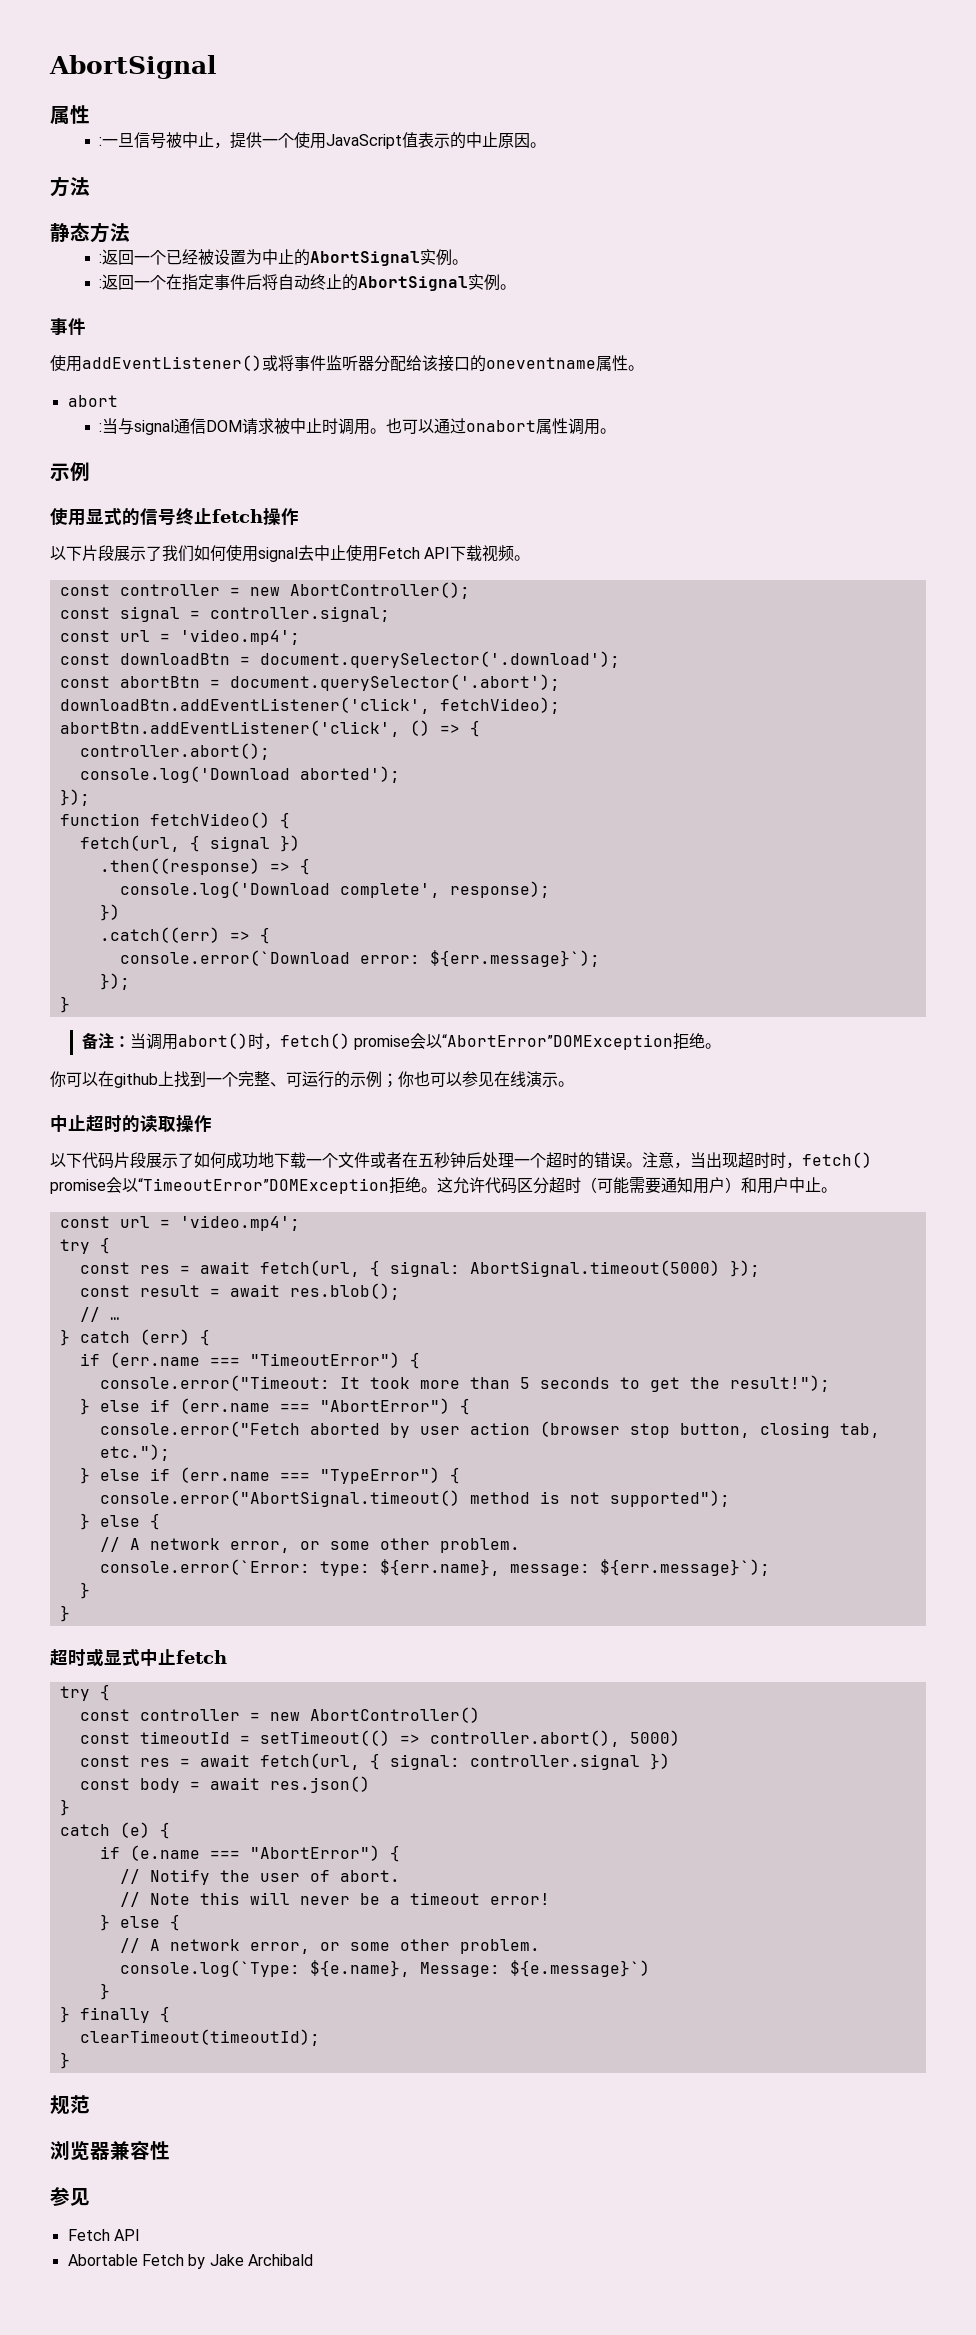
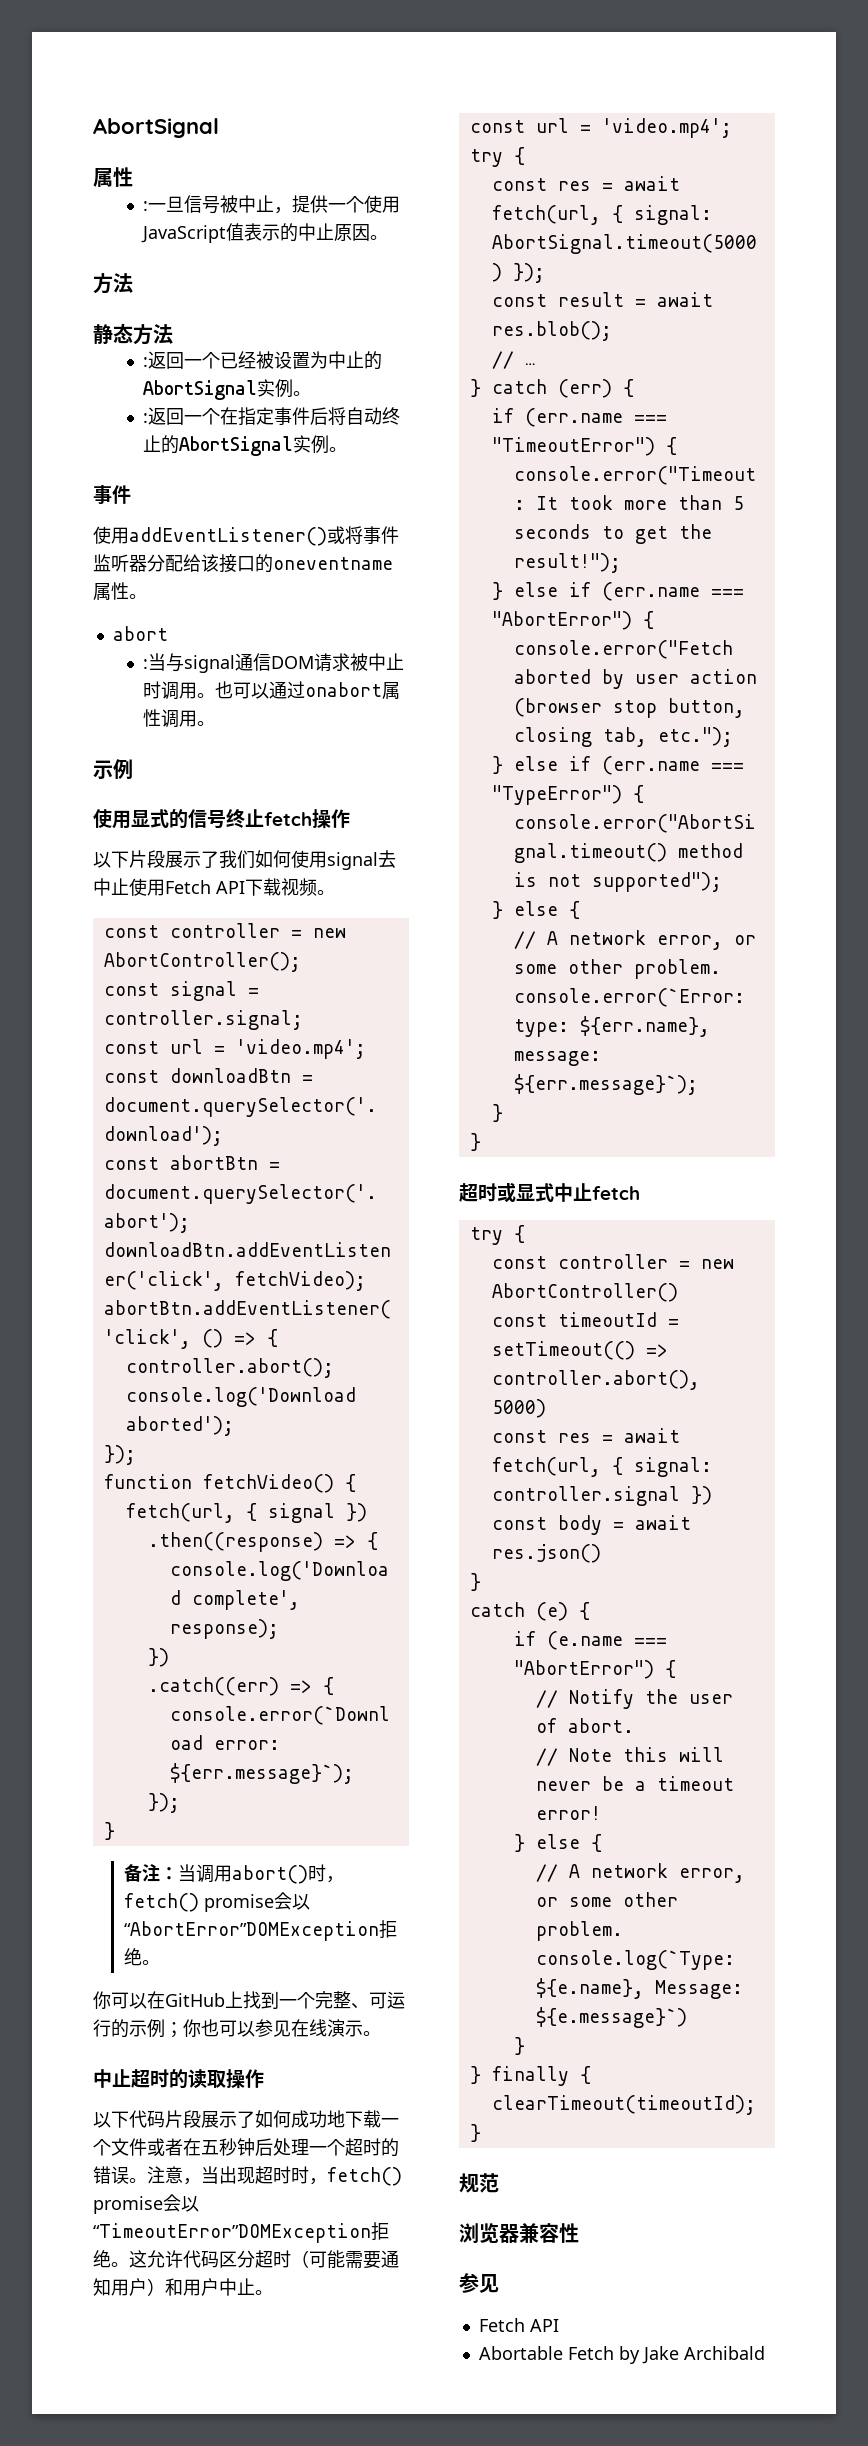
[114,1073,158,1088] github -> [165,1993,225,2007] GitHub

